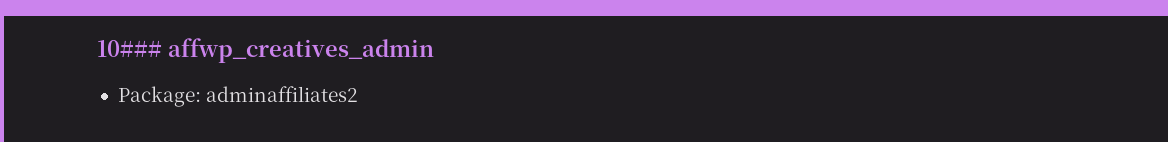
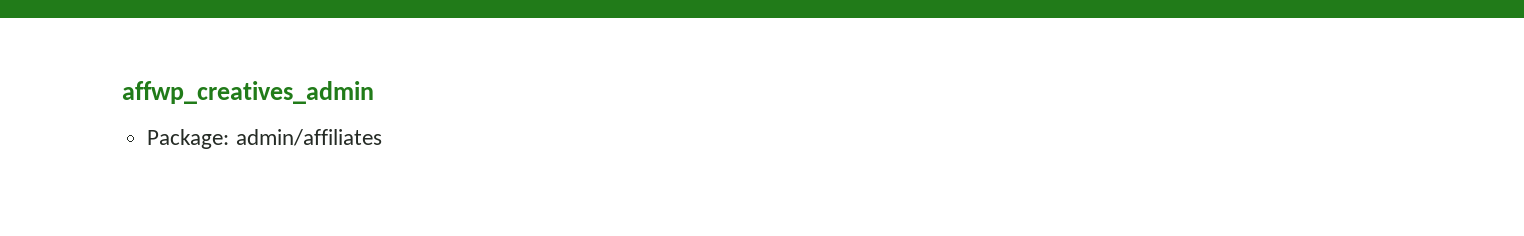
[97,40,162,57] 10### -> (122, 92) none
[206,86,359,102] adminaffiliates2 -> [235,129,382,146] admin/affiliates

